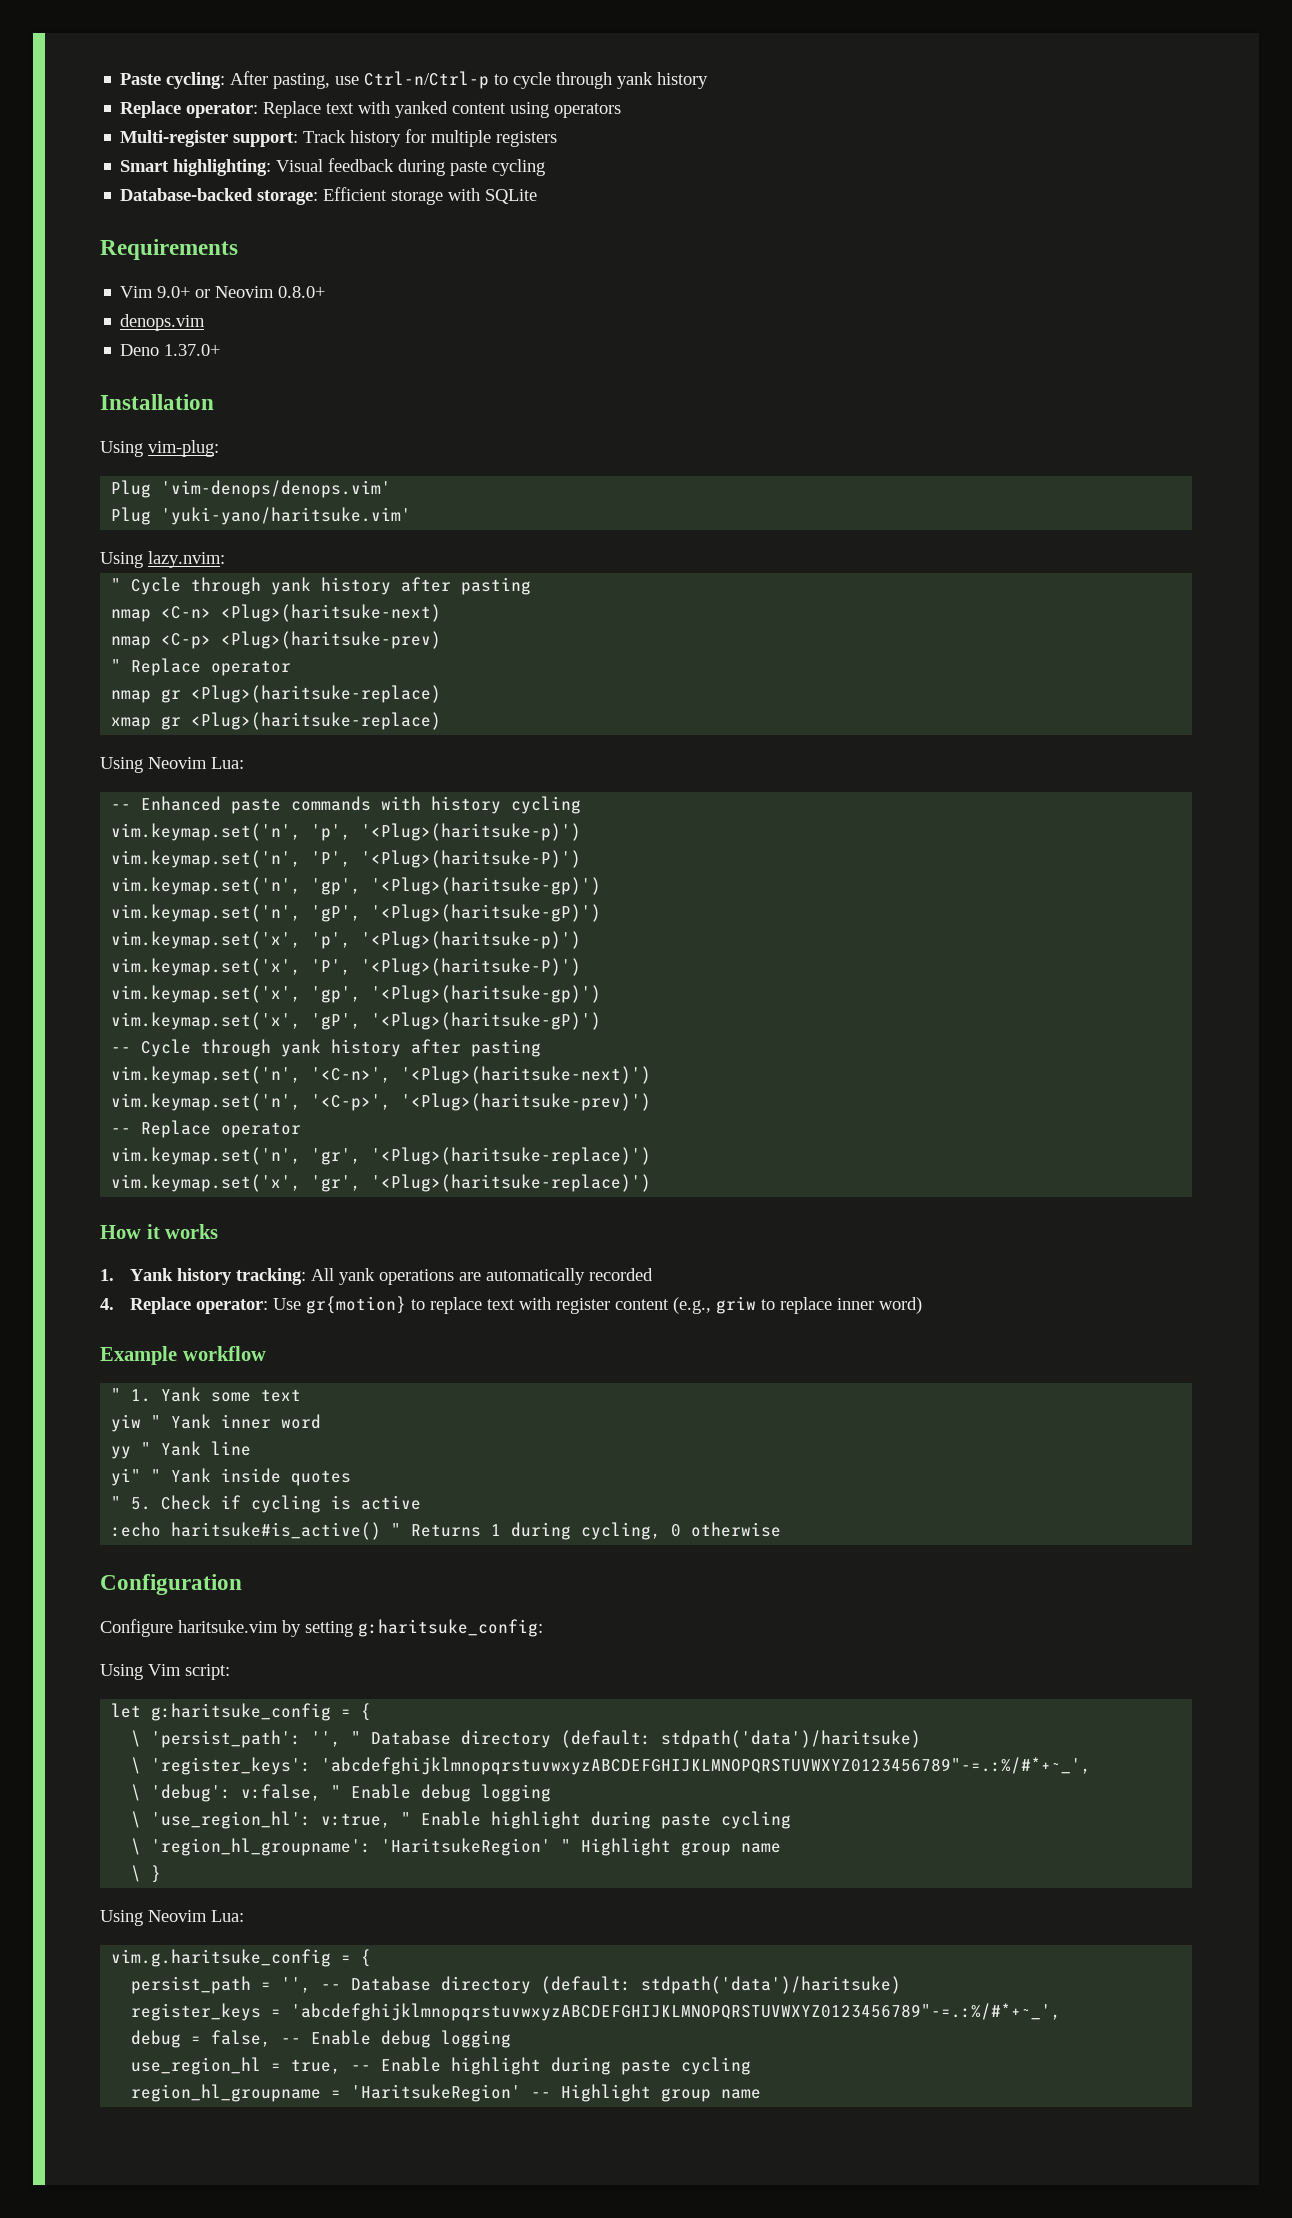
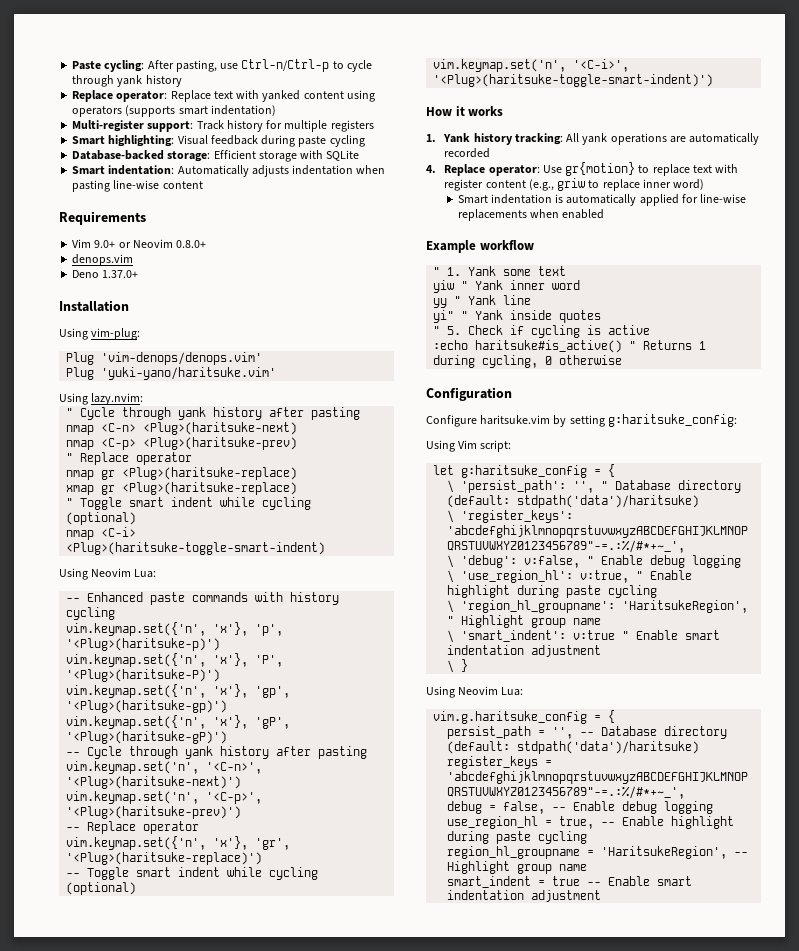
(622, 110) none -> [125,105,276,117] (supports smart indentation)
(538, 196) none -> [72,165,386,177] [72,180,203,192] // Smart indentation: Automatically adjusts indentation when pasting line-wise content
(442, 721) none -> [66,497,312,510] [66,512,137,525] [66,527,137,540] [66,542,326,555] // " Toggle smart indent while cycling (optional) // nmap <C-i> <Plug>(haritsuke-toggle-smart-indent)
[111,823,582,841] [111,850,582,868] [111,877,602,895] [111,904,602,922] [111,931,582,949] [111,958,582,976] [111,985,602,1003] [111,1012,302,1030] vim.keymap.set('n', 'p', '<Plug>(haritsuke-p)') // vim.keymap.set('n', 'P', '<Plug>(haritsuke-P)') // vim.keymap.set('n', 'gp', '<Plug>(haritsuke-gp)') // vim.keymap.set('n', 'gP', '<Plug>(haritsuke-gP)') // vim.keymap.set('x', 'p', '<Plug>(haritsuke-p)') // vim.keymap.set('x', 'P', '<Plug>(haritsuke-P)') // vim.keymap.set('x', 'gp', '<Plug>(haritsuke-gp)') // vim.keymap.set('x', -> [66,622,284,636] [66,638,221,651] [66,653,284,667] [66,669,221,682] [66,684,291,698] [66,700,228,713] [66,715,249,729] vim.keymap.set({'n', 'x'}, 'p', '<Plug>(haritsuke-p)') // vim.keymap.set({'n', 'x'}, 'P', '<Plug>(haritsuke-P)') // vim.keymap.set({'n', 'x'}, 'gp', '<Plug>(haritsuke-gp)') // vim.keymap.set({'n', 'x'},
[111,1147,652,1165] [111,1174,652,1192] vim.keymap.set('n', 'gr', '<Plug>(haritsuke-replace)') // vim.keymap.set('x', 'gr', '<Plug>(haritsuke-replace)') -> [66,836,291,850] [66,852,263,865] [66,867,319,880] [66,882,137,895] [433,59,630,72] [433,74,714,87] vim.keymap.set({'n', 'x'}, 'gr', '<Plug>(haritsuke-replace)') // -- Toggle smart indent while cycling (optional) // vim.keymap.set('n', '<C-i>', '<Plug>(haritsuke-toggle-smart-indent)')
(923, 1305) none -> [457,194,747,206] [457,209,605,221] // Smart indentation is automatically applied for line-wise replacements when enabled
[381,1838,552,1856] 'HaritsukeRegion' -> [622,600,749,613] 'HaritsukeRegion',
(782, 1848) none -> [447,630,721,643] [447,645,602,657] // \ 'smart_indent': v:true " Enable smart indentation adjustment
[351,2084,522,2102] 'HaritsukeRegion' -> [601,846,728,859] 'HaritsukeRegion',
(762, 2094) none -> [447,876,693,888] [447,890,602,902] // smart_indent = true -- Enable smart indentation adjustment

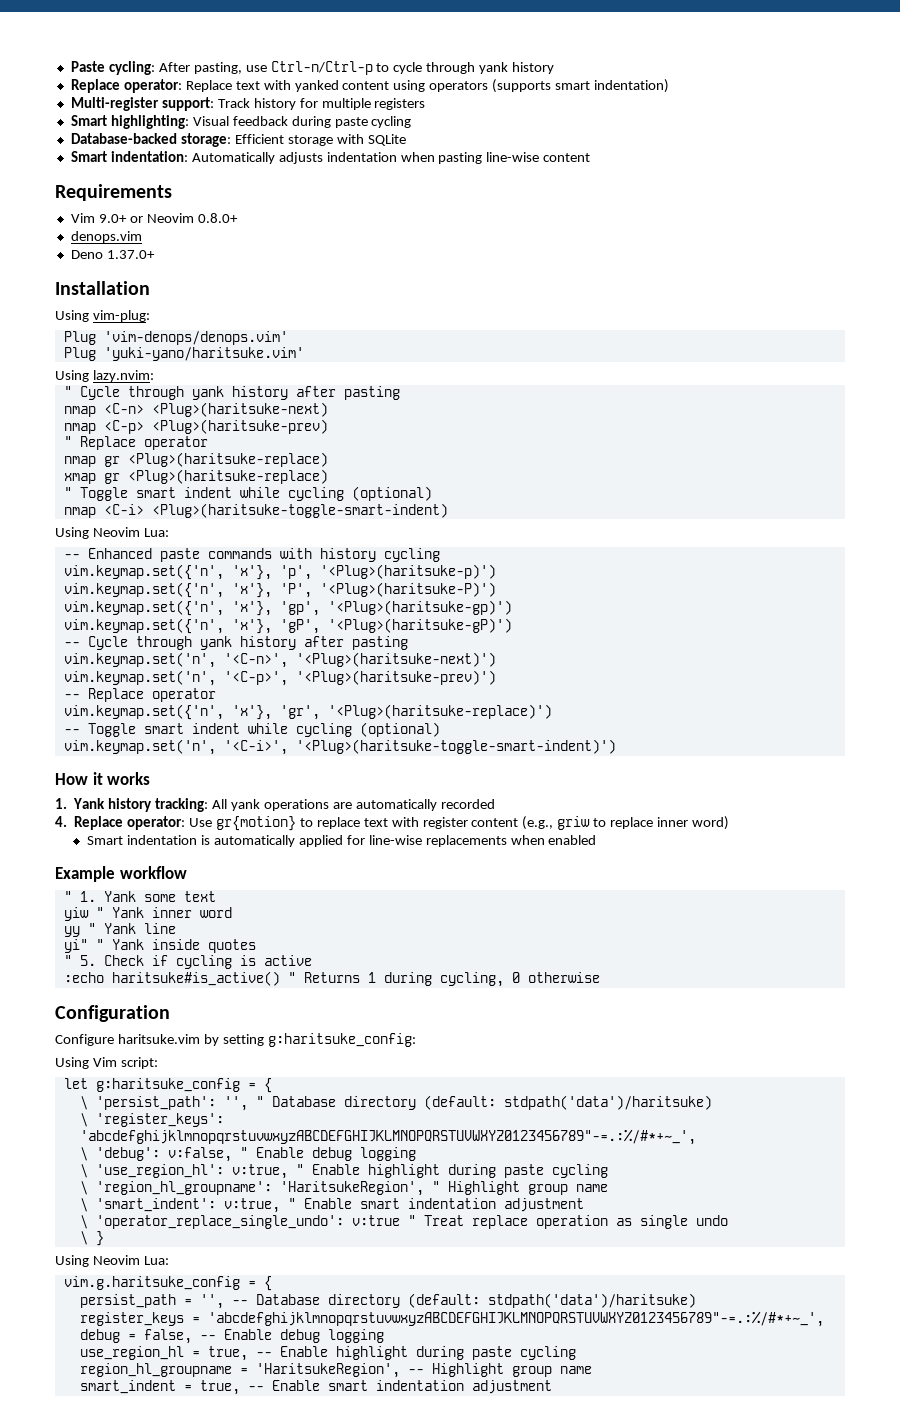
[573,630,616,640] v:true -> [223,1198,280,1213] v:true,
(602, 651) none -> [79,1215,728,1229] // \ 'operator_replace_single_undo': v:true " Treat replace operation as single undo
[552,876,581,886] true -> [199,1380,240,1395] true,

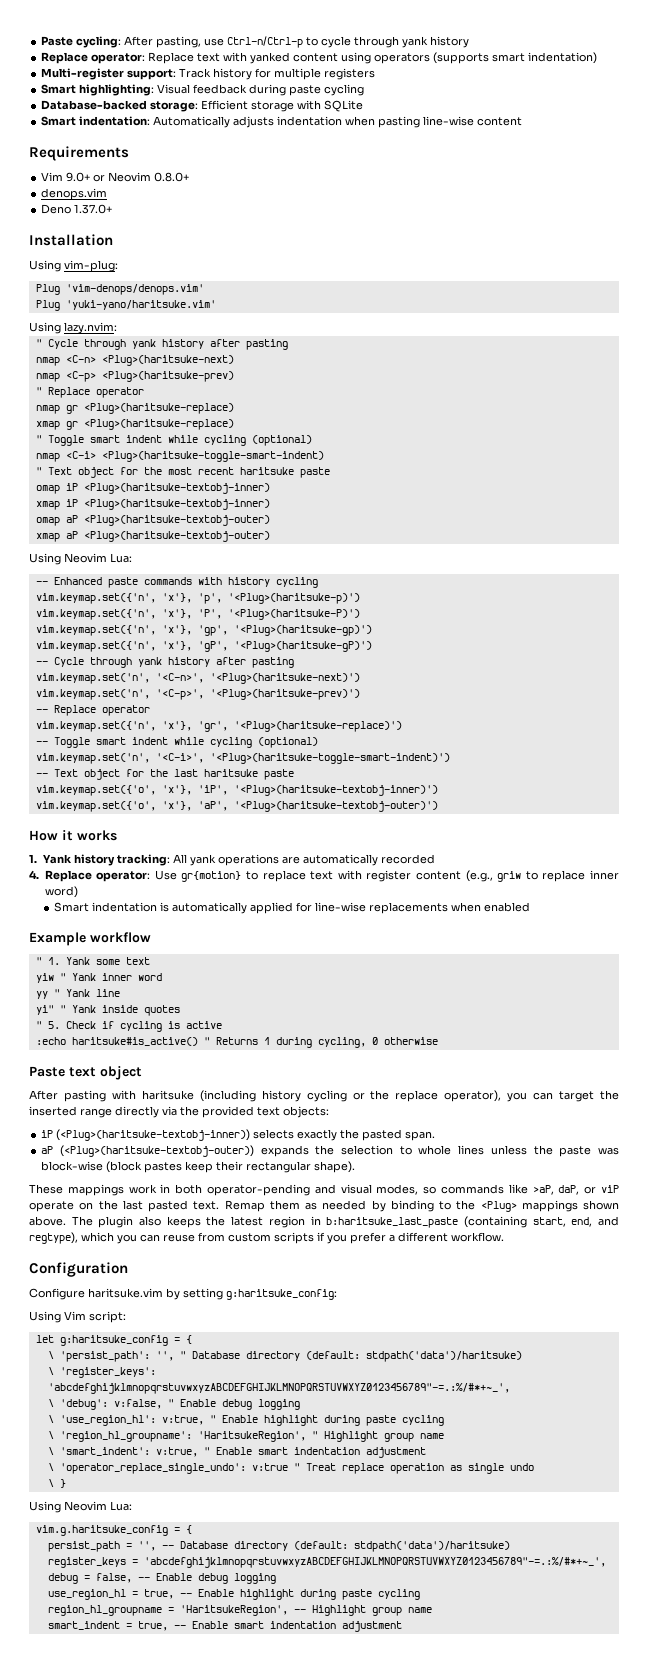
(448, 510) none -> [35,467,330,478] [35,483,270,494] [35,499,270,510] [35,515,270,526] [35,531,270,542] // " Text object for the most recent haritsuke paste // omap iP <Plug>(haritsuke-textobj-inner) // xmap iP <Plug>(haritsuke-textobj-inner) // omap aP <Plug>(haritsuke-textobj-outer) // xmap aP <Plug>(haritsuke-textobj-outer)
(616, 746) none -> [35,769,294,780] [35,785,438,796] [35,801,438,812] // -- Text object for the last haritsuke paste // vim.keymap.set({'o', 'x'}, 'iP', '<Plug>(haritsuke-textobj-inner)') // vim.keymap.set({'o', 'x'}, 'aP', '<Plug>(haritsuke-textobj-outer)')
(600, 977) none -> [29,1066,142,1080] [29,1090,620,1102] [29,1106,329,1118] [41,1129,436,1141] [41,1145,619,1157] [41,1161,356,1173] [29,1184,619,1196] [29,1200,619,1212] [29,1216,619,1228] [29,1232,504,1244] // Paste text object // After pasting with haritsuke (including history cycling or the replace operator), you can target the inserted range directly via the provided text objects: // iP (<Plug>(haritsuke-textobj-inner)) selects exactly the pasted span. // aP (<Plug>(haritsuke-textobj-outer)) expands the selection to whole lines unless the paste was block-wise (block pastes keep their rectangular shape). // These mappings work in both operator-pending and visual modes, so commands like >aP, daP, or viP operate on the last pasted text. Remap them as needed by binding to the <Plug> mappings shown above. The plugin also keeps the latest region in b:haritsuke_last_paste (containing start, end, and regtype), which you can reuse from custom scripts if you prefer a different workflow.

